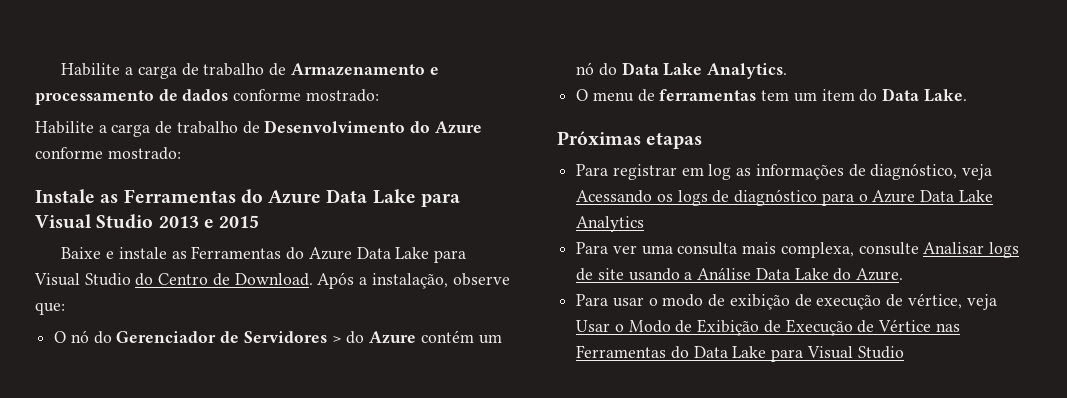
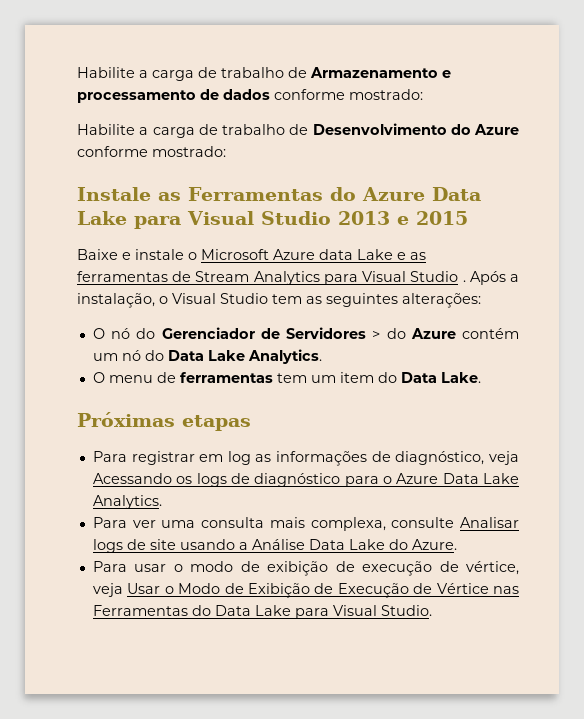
[171,246,466,263] [34,272,510,289] [35,302,65,315] as Ferramentas do Azure Data Lake para Visual Studio do Centro de Download. Após a instalação, observe que: -> [188,249,426,260] [77,271,519,285] [77,293,481,308] o Microsoft Azure data Lake e as ferramentas de Stream Analytics para Visual Studio . Após a instalação, o Visual Studio tem as seguintes alterações:
[576,216,645,232] Analytics -> [92,495,162,509] Analytics.
[857,346,904,359] Studio -> [380,605,432,616] Studio.

